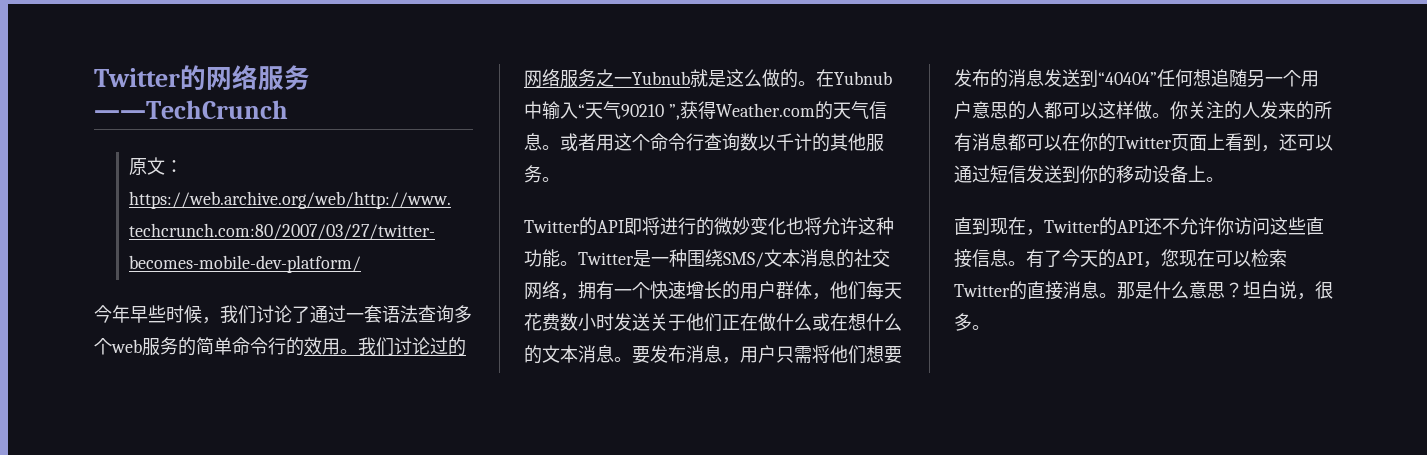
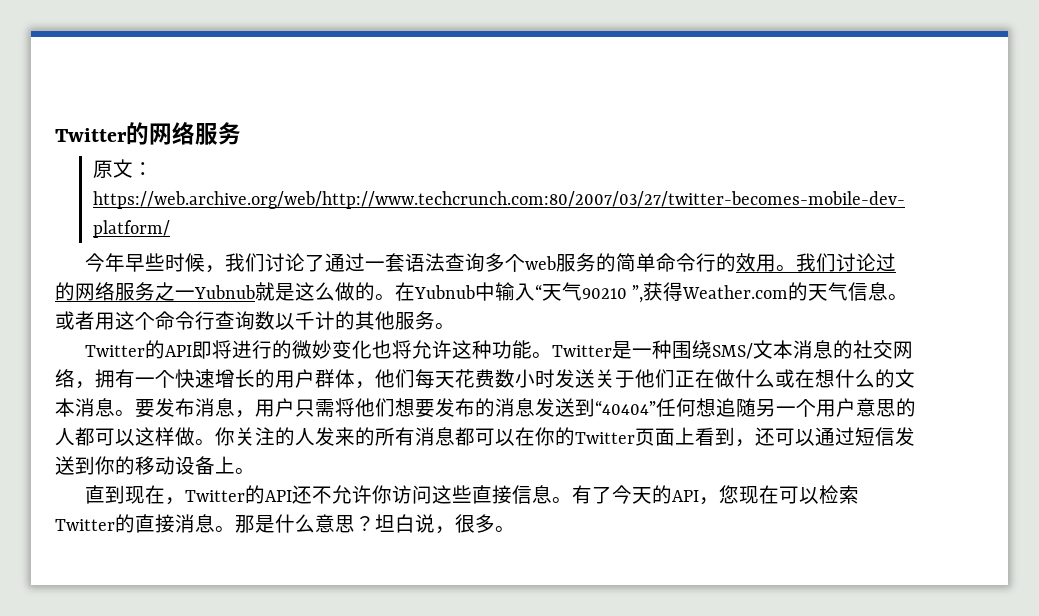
[94,100,288,119] ——TechCrunch -> (241, 133) none

